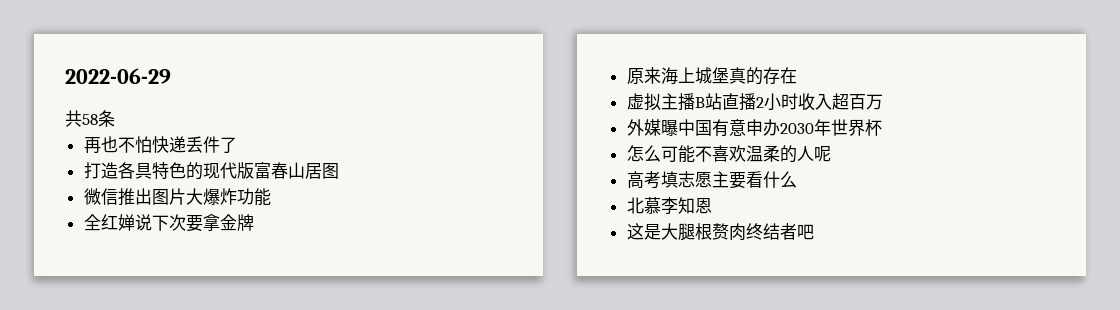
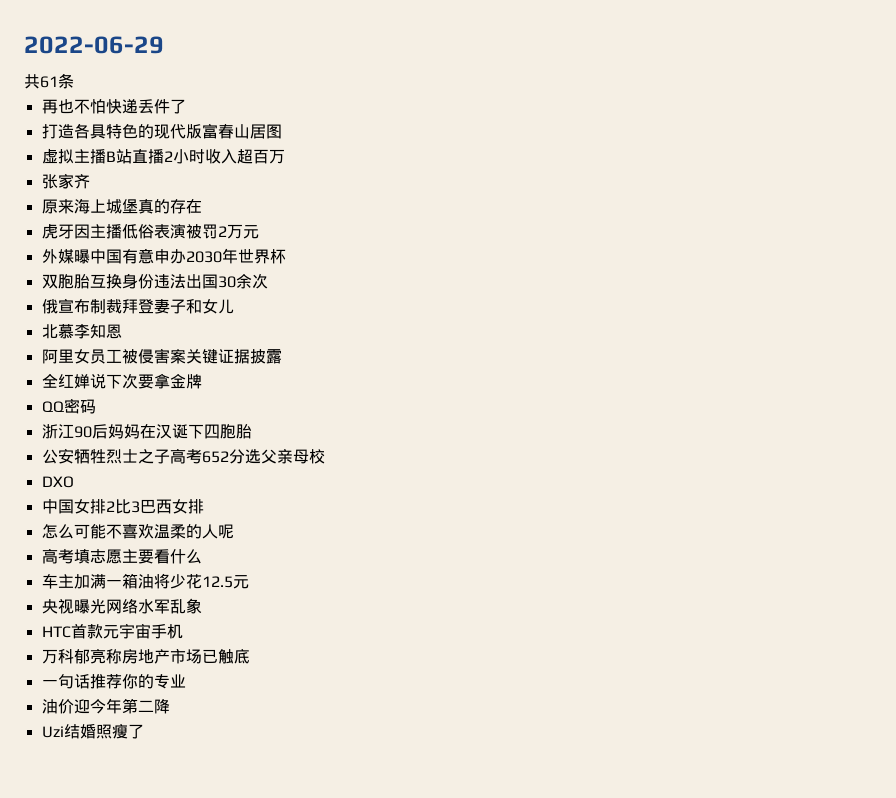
[82,114,98,125] 58 -> [40,76,58,88] 61
[83,188,271,206] [83,214,254,232] [626,67,797,85] // 微信推出图片大爆炸功能 // 全红婵说下次要拿金牌 // 原来海上城堡真的存在 -> (282, 131) none
(883, 102) none -> [41,173,90,189] [41,199,202,214] [41,224,259,239] // 张家齐 // 原来海上城堡真的存在 // 虎牙因主播低俗表演被罚2万元
(882, 127) none -> [41,273,268,289] [41,298,234,314] [41,324,122,339] [41,348,282,364] [41,373,202,389] [41,398,96,414] [41,424,252,439] [41,448,325,464] [41,476,74,488] [41,499,204,514] // 双胞胎互换身份违法出国30余次 // 俄宣布制裁拜登妻子和女儿 // 北慕李知恩 // 阿里女员工被侵害案关键证据披露 // 全红婵说下次要拿金牌 // QQ密码 // 浙江90后妈妈在汉诞下四胞胎 // 公安牺牲烈士之子高考652分选父亲母校 // DXO // 中国女排2比3巴西女排
[626,197,712,214] [626,223,814,241] 北慕李知恩 // 这是大腿根赘肉终结者吧 -> [41,573,249,589] [41,598,202,614] [41,623,183,639] [41,648,250,664] [41,674,186,689] [41,698,170,714] [41,723,144,739] 车主加满一箱油将少花12.5元 // 央视曝光网络水军乱象 // HTC首款元宇宙手机 // 万科郁亮称房地产市场已触底 // 一句话推荐你的专业 // 油价迎今年第二降 // Uzi结婚照瘦了

